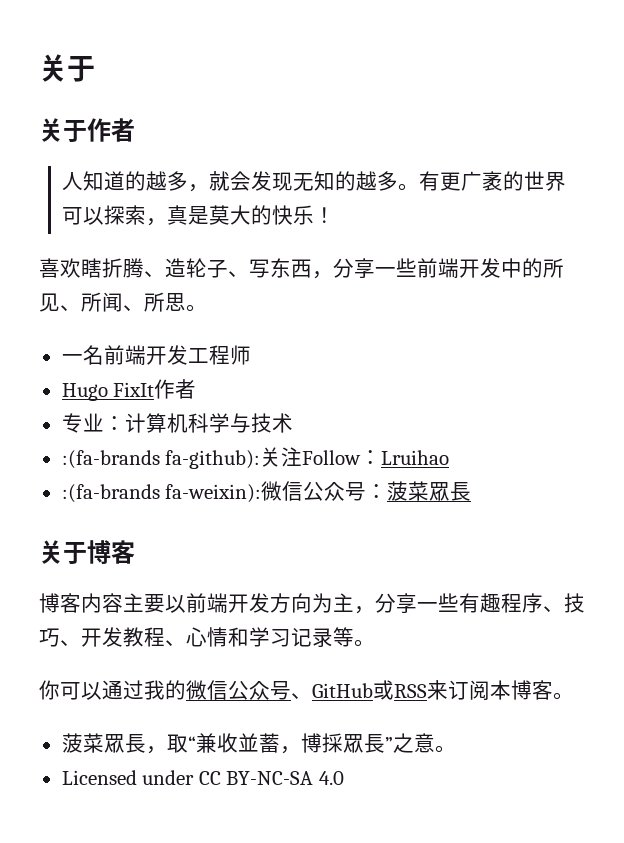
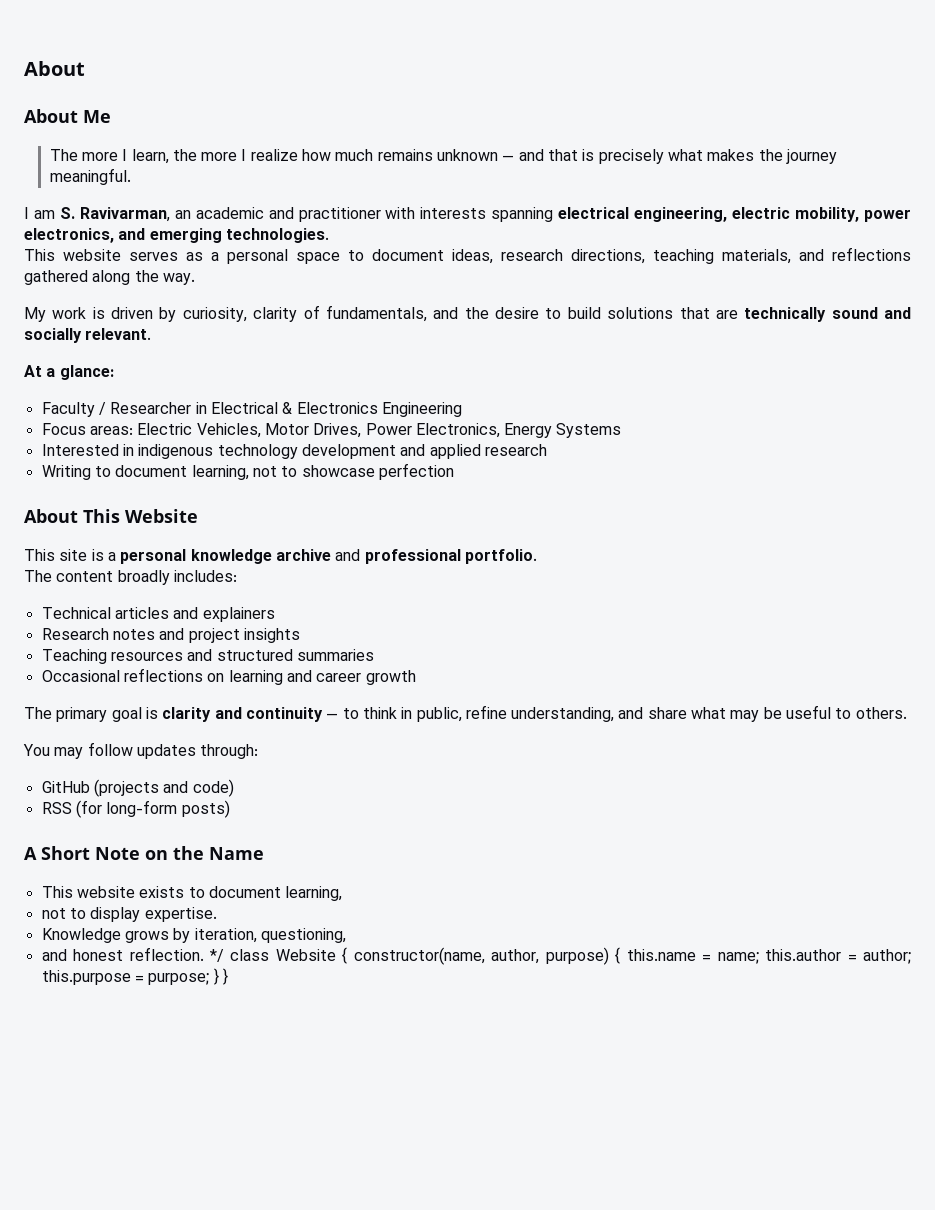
[39,54,95,82] [39,118,135,142] [62,171,567,192] [62,205,336,226] [39,258,564,279] [39,292,207,312] [61,345,251,365] [61,379,197,401] [61,413,293,433] [61,447,450,469] [61,481,472,503] [39,540,135,564] [39,593,585,614] [39,627,375,647] [39,680,574,700] [61,733,456,754] [61,770,344,785] 关于 // 关于作者 // 人知道的越多，就会发现无知的越多。有更广袤的世界可以探索，真是莫大的快乐！ // 喜欢瞎折腾、造轮子、写东西，分享一些前端开发中的所见、所闻、所思。 // 一名前端开发工程师 // Hugo FixIt作者 // 专业：计算机科学与技术 // :(fa-brands fa-github):关注Follow：Lruihao // :(fa-brands fa-weixin):微信公众号：菠菜眾長 // 关于博客 // 博客内容主要以前端开发方向为主，分享一些有趣程序、技巧、开发教程、心情和学习记录等。 // 你可以通过我的微信公众号、GitHub或RSS来订阅本博客。 // 菠菜眾長，取“兼收並蓄，博採眾長”之意。 // Licensed under CC BY-NC-SA 4.0 -> [24,61,85,76] [24,109,111,123] [49,149,837,164] [49,168,131,185] [24,207,912,222] [24,228,329,243] [24,247,911,264] [24,270,195,285] [24,305,911,322] [24,328,152,343] [24,365,114,380] [41,402,462,417] [41,423,622,438] [41,444,547,459] [41,463,454,480] [24,509,198,523] [24,549,537,564] [24,570,237,585] [41,607,275,622] [41,628,300,643] [41,649,374,664] [41,668,416,685] [24,705,907,722] [23,742,259,759] [41,779,234,797] [41,800,230,818] [24,846,264,860] [41,886,343,901] [41,907,217,922] [41,928,346,943] [41,947,911,965] [41,968,228,985] About // About Me // The more I learn, the more I realize how much remains unknown — and that is precisely what makes the journey meaningful. // I am S. Ravivarman, an academic and practitioner with interests spanning electrical engineering, electric mobility, power electronics, and emerging technologies. // This website serves as a personal space to document ideas, research directions, teaching materials, and reflections gathered along the way. // My work is driven by curiosity, clarity of fundamentals, and the desire to build solutions that are technically sound and socially relevant. // At a glance: // Faculty / Researcher in Electrical & Electronics Engineering // Focus areas: Electric Vehicles, Motor Drives, Power Electronics, Energy Systems // Interested in indigenous technology development and applied research // Writing to document learning, not to showcase perfection // About This Website // This site is a personal knowledge archive and professional portfolio. // The content broadly includes: // Technical articles and explainers // Research notes and project insights // Teaching resources and structured summaries // Occasional reflections on learning and career growth // The primary goal is clarity and continuity — to think in public, refine understanding, and share what may be useful to others. // You may follow updates through: // GitHub (projects and code) // RSS (for long-form posts) // A Short Note on the Name // This website exists to document learning, // not to display expertise. // Knowledge grows by iteration, questioning, // and honest reflection. */ class Website { constructor(name, author, purpose) { this.name = name; this.author = author; this.purpose = purpose; } }

